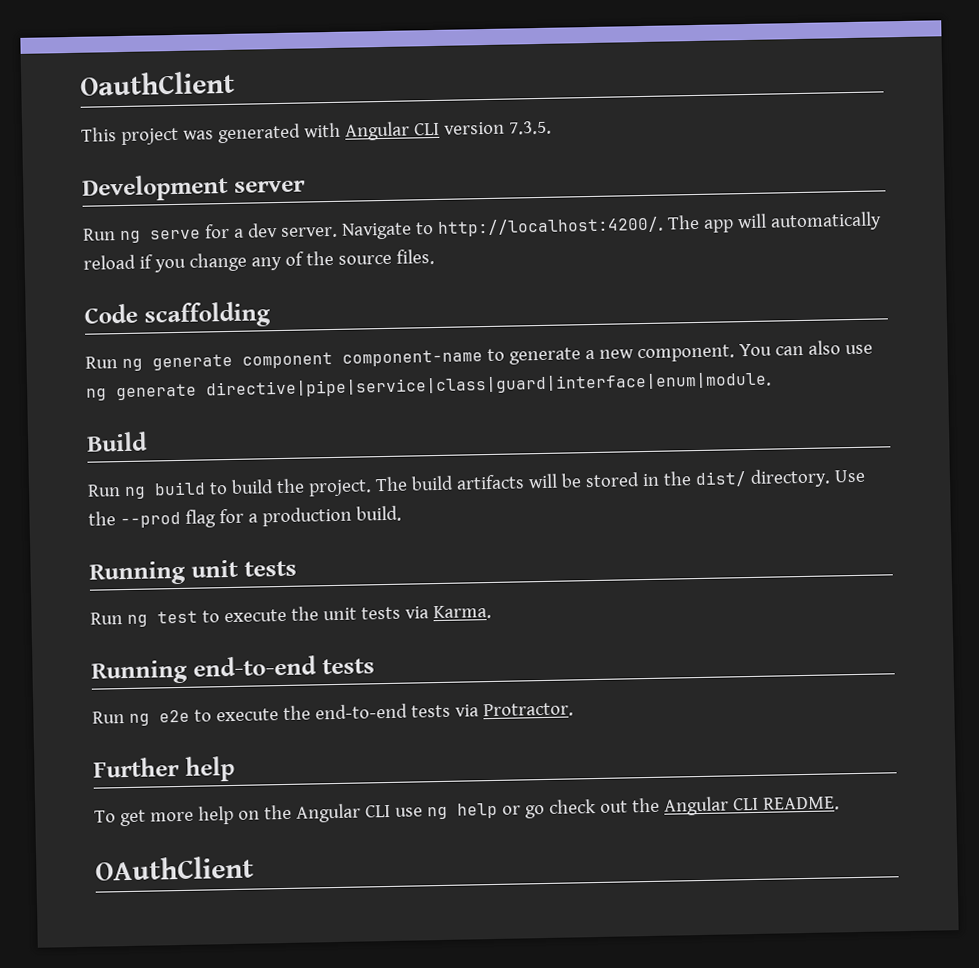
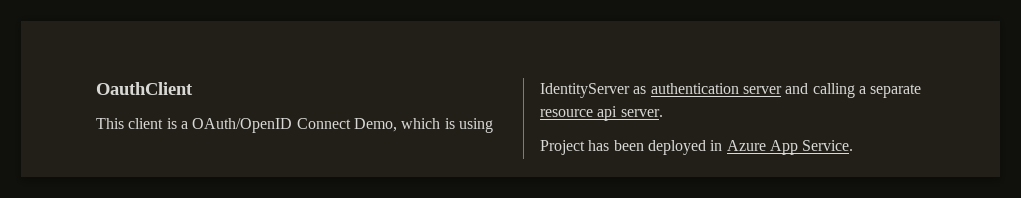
[120,120,552,146] [82,173,306,202] [83,211,882,244] [83,249,435,273] [84,301,271,329] [85,340,873,372] [86,371,772,401] [86,431,148,452] [87,468,866,500] [88,505,402,529] [89,559,297,586] [90,604,492,627] [91,655,375,685] [92,702,574,726] [93,755,235,782] [94,796,840,827] [95,855,254,881] project was generated with Angular CLI version 7.3.5. // Development server // Run ng serve for a dev server. Navigate to http://localhost:4200/. The app will automatically reload if you change any of the source files. // Code scaffolding // Run ng generate component component-name to generate a new component. You can also use ng generate directive|pipe|service|class|guard|interface|enum|module. // Build // Run ng build to build the project. The build artifacts will be stored in the dist/ directory. Use the --prod flag for a production build. // Running unit tests // Run ng test to execute the unit tests via Karma. // Running end-to-end tests // Run ng e2e to execute the end-to-end tests via Protractor. // Further help // To get more help on the Angular CLI use ng help or go check out the Angular CLI README. // OAuthClient -> [128,118,493,133] [540,83,922,98] [540,106,663,121] [540,140,854,155] client is a OAuth/OpenID Connect Demo, which is using IdentityServer as authentication server and calling a separate resource api server. // Project has been deployed in Azure App Service.

